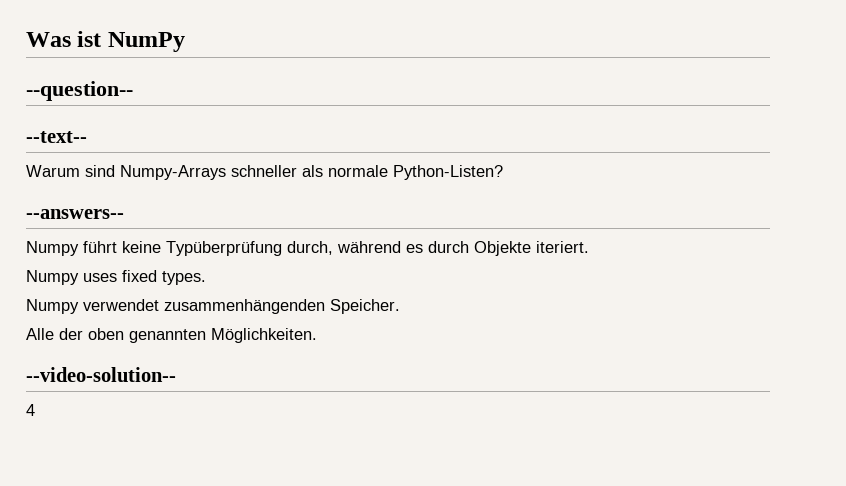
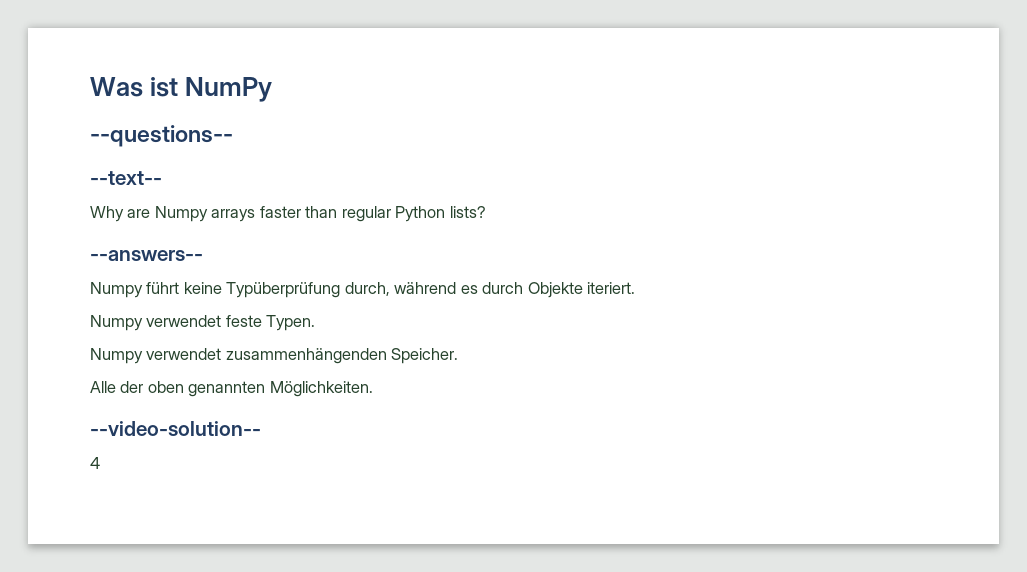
[26,81,133,101] --question-- -> [90,125,233,147] --questions--
[26,165,503,180] Warum sind Numpy-Arrays schneller als normale Python-Listen? -> [90,206,486,222] Why are Numpy arrays faster than regular Python lists?
[83,270,206,285] uses fixed types. -> [146,315,316,331] verwendet feste Typen.

